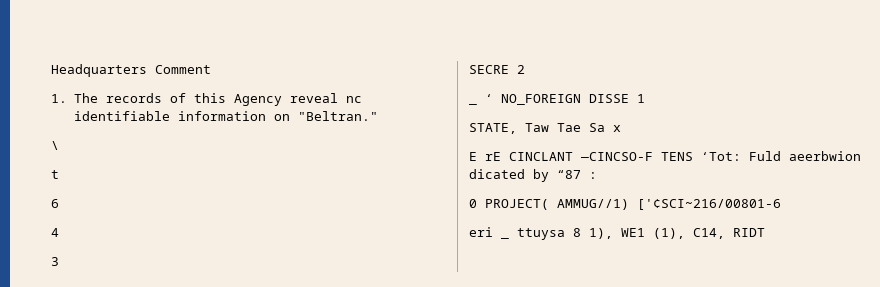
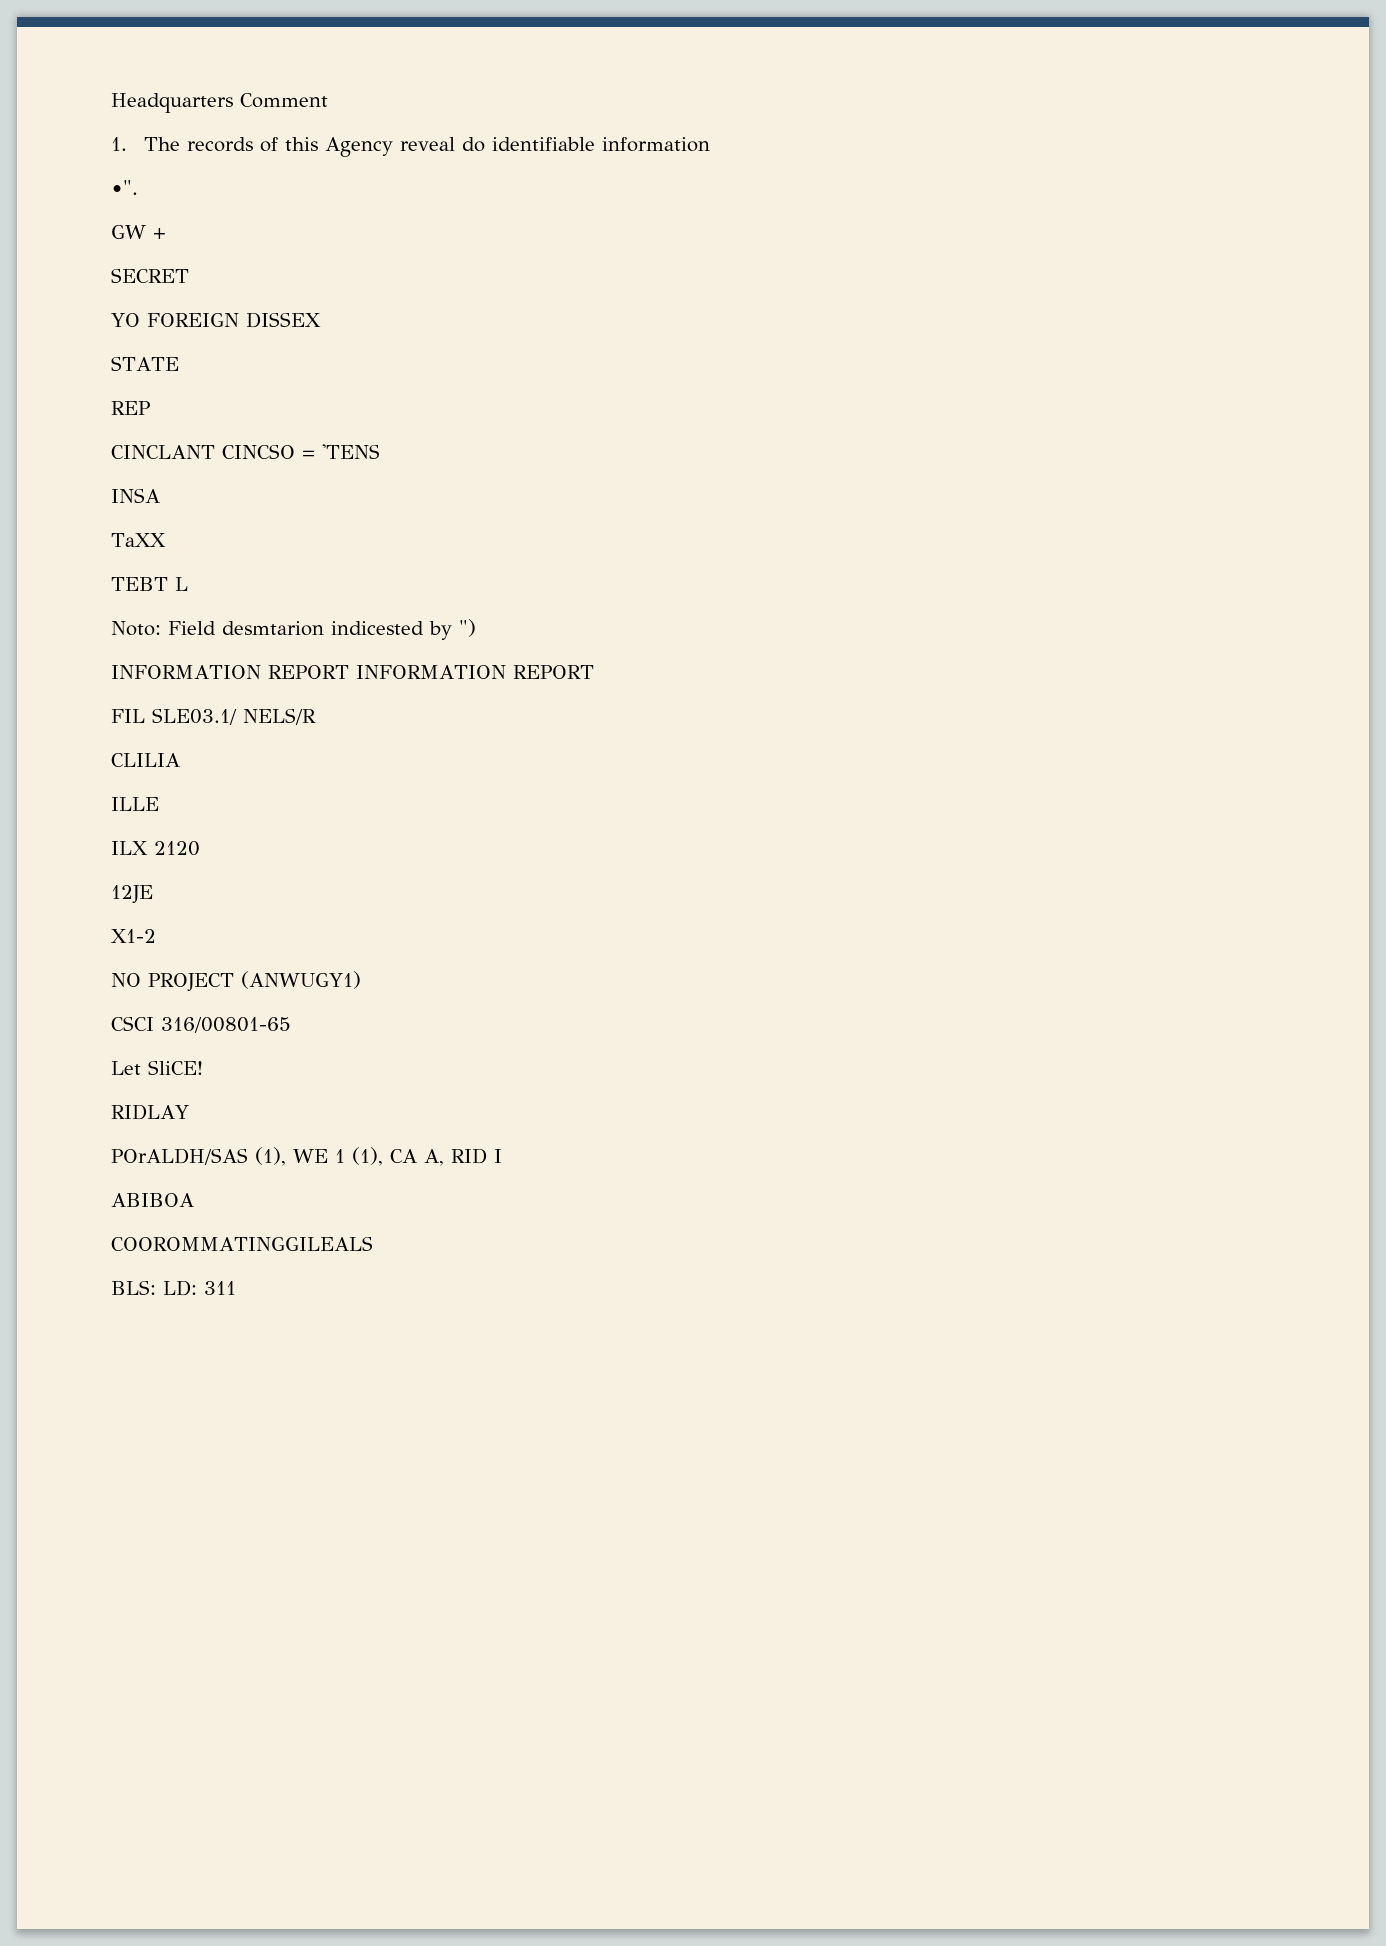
[345,96,362,103] nc -> [461,137,485,152] do
[273,111,378,121] [51,141,59,150] [51,170,59,179] [51,199,59,208] [51,228,59,237] [51,257,59,266] [469,65,525,74] [469,103,477,105] [485,94,645,105] [469,123,621,134] [469,151,861,161] [469,169,597,182] [469,199,781,210] [469,227,493,237] [501,228,765,240] on "Beltran." // \ // t // 6 // 4 // 3 // SECRE 2 // _ ‘ NO_FOREIGN DISSE 1 // STATE, Taw Tae Sa x // E rE CINCLANT —CINCSO-F TENS ‘Tot: Fuld aeerbwion dicated by “87 : // 0 PROJECT( AMMUG//1) ['¢SCI~216/00801-6 // eri _ ttuysa 8 1), WE1 (1), C14, RIDT -> [111,180,138,195] [111,225,166,239] [111,268,189,283] [111,312,321,328] [111,356,179,371] [111,401,150,415] [111,444,380,459] [111,488,160,503] [111,533,166,547] [111,577,188,591] [111,619,476,640] [111,665,594,679] [111,708,316,725] [111,753,180,767] [111,797,159,811] [111,841,200,856] [111,885,153,904] [111,929,156,943] [111,971,361,992] [111,1016,291,1033] [111,1060,203,1075] [111,1104,189,1120] [111,1147,502,1166] [111,1193,194,1207] [111,1236,373,1251] [111,1280,236,1296] // •". // GW + // SECRET // YO FOREIGN DISSEX // STATE // REP // CINCLANT CINCSO = 'TENS // INSA // TaXX // TEBT L // Noto: Field desmtarion indicested by ") // INFORMATION REPORT INFORMATION REPORT // FIL SLE03.1/ NELS/R // CLILIA // ILLE // ILX 2120 // 12JE // X1-2 // NO PROJECT (ANWUGY1) // CSCI 316/00801-65 // Let SliCE! // RIDLAY // POrALDH/SAS (1), WE 1 (1), CA A, RID I // ABIBOA // COOROMMATINGGILEALS // BLS: LD: 311

